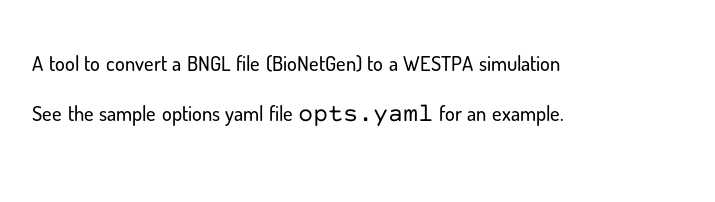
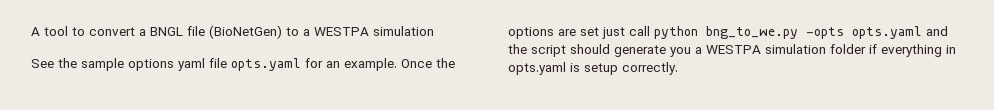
(564, 115) none -> [401,58,455,68] [508,26,948,39] [508,44,956,57] [508,62,678,75] Once the options are set just call python bng_to_we.py -opts opts.yaml and the script should generate you a WESTPA simulation folder if everything in opts.yaml is setup correctly.

